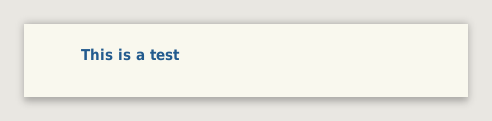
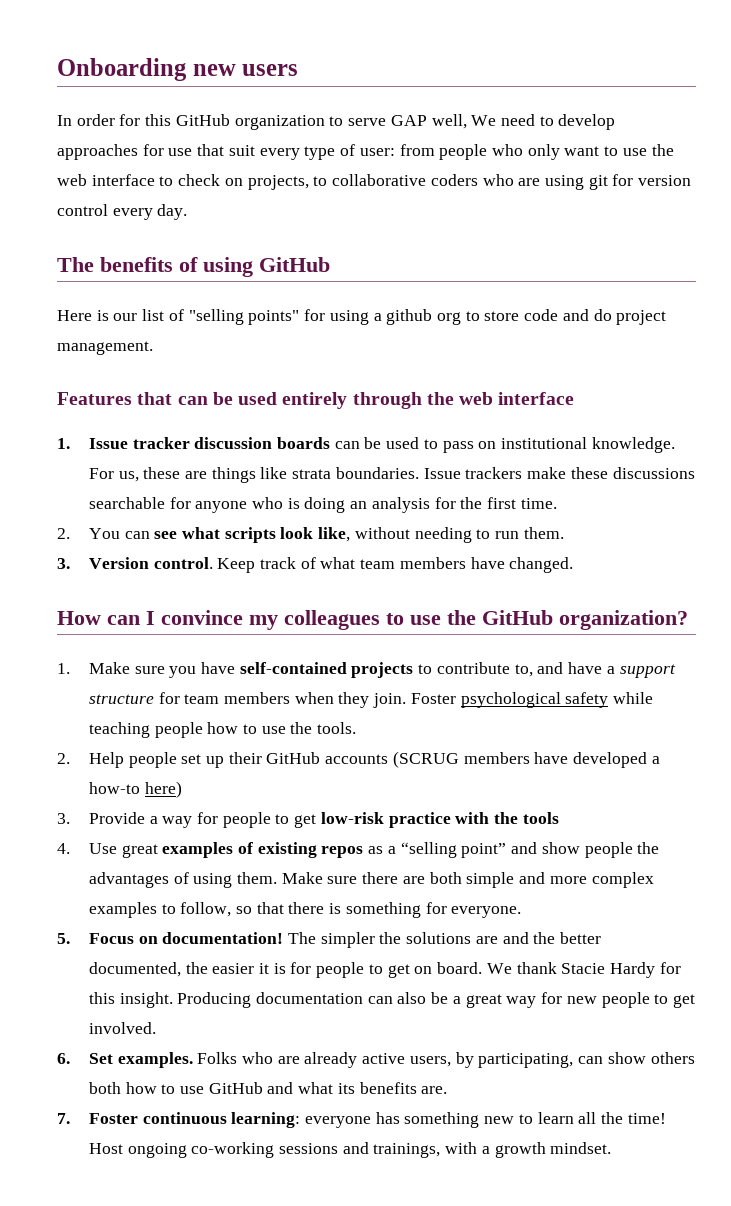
[81,48,180,61] This is a test -> [57,58,299,81] [57,114,616,130] [57,144,674,160] [57,174,692,190] [57,204,188,220] [57,257,330,277] [57,309,667,325] [57,341,153,355] [57,392,575,409] [57,437,675,453] [88,467,695,483] [88,497,557,513] [57,527,564,543] [57,557,574,573] [57,610,688,630] [57,662,676,678] [88,692,654,708] [88,722,357,738] [57,751,660,768] [88,781,182,798] [57,812,559,828] [57,842,660,858] [88,872,654,888] [88,902,522,918] [57,932,602,948] [88,962,681,978] [88,992,695,1008] [88,1022,156,1034] [57,1052,695,1068] [88,1082,448,1094] [57,1112,666,1128] [88,1142,612,1158] Onboarding new users // In order for this GitHub organization to serve GAP well, We need to develop approaches for use that suit every type of user: from people who only want to use the web interface to check on projects, to collaborative coders who are using git for version control every day. // The benefits of using GitHub // Here is our list of "selling points" for using a github org to store code and do project management. // Features that can be used entirely through the web interface // 1. Issue tracker discussion boards can be used to pass on institutional knowledge. For us, these are things like strata boundaries. Issue trackers make these discussions searchable for anyone who is doing an analysis for the first time. // 2. You can see what scripts look like, without needing to run them. // 3. Version control. Keep track of what team members have changed. // How can I convince my colleagues to use the GitHub organization? // 1. Make sure you have self-contained projects to contribute to, and have a support structure for team members when they join. Foster psychological safety while teaching people how to use the tools. // 2. Help people set up their GitHub accounts (SCRUG members have developed a how-to here) // 3. Provide a way for people to get low-risk practice with the tools // 4. Use great examples of existing repos as a “selling point” and show people the advantages of using them. Make sure there are both simple and more complex examples to follow, so that there is something for everyone. // 5. Focus on documentation! The simpler the solutions are and the better documented, the easier it is for people to get on board. We thank Stacie Hardy for this insight. Producing documentation can also be a great way for new people to get involved. // 6. Set examples. Folks who are already active users, by participating, can show others both how to use GitHub and what its benefits are. // 7. Foster continuous learning: everyone has something new to learn all the time! Host ongoing co-working sessions and trainings, with a growth mindset.

